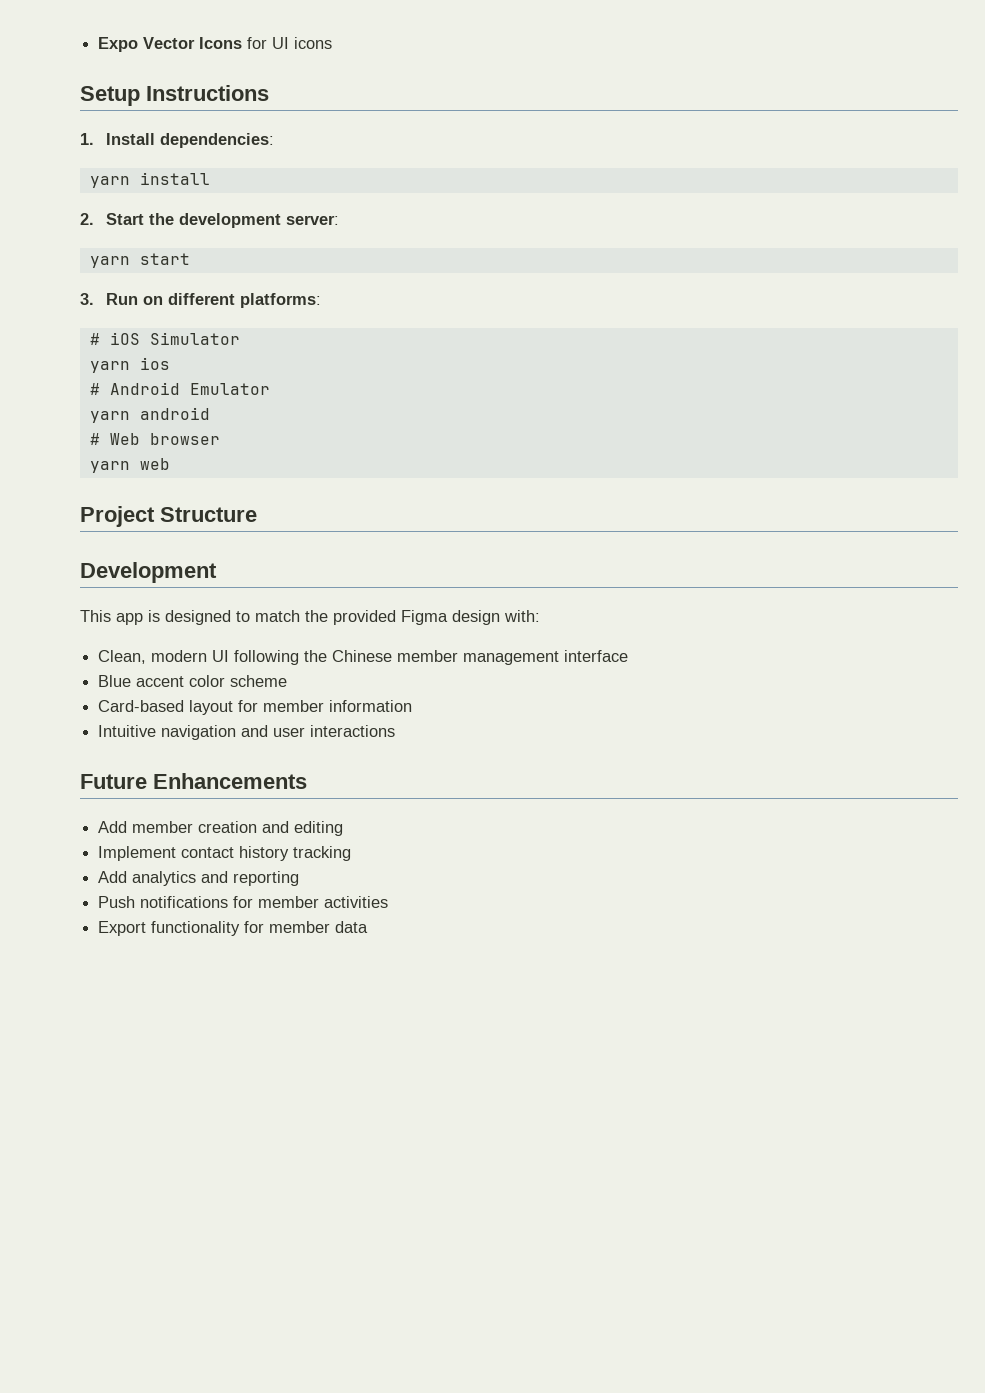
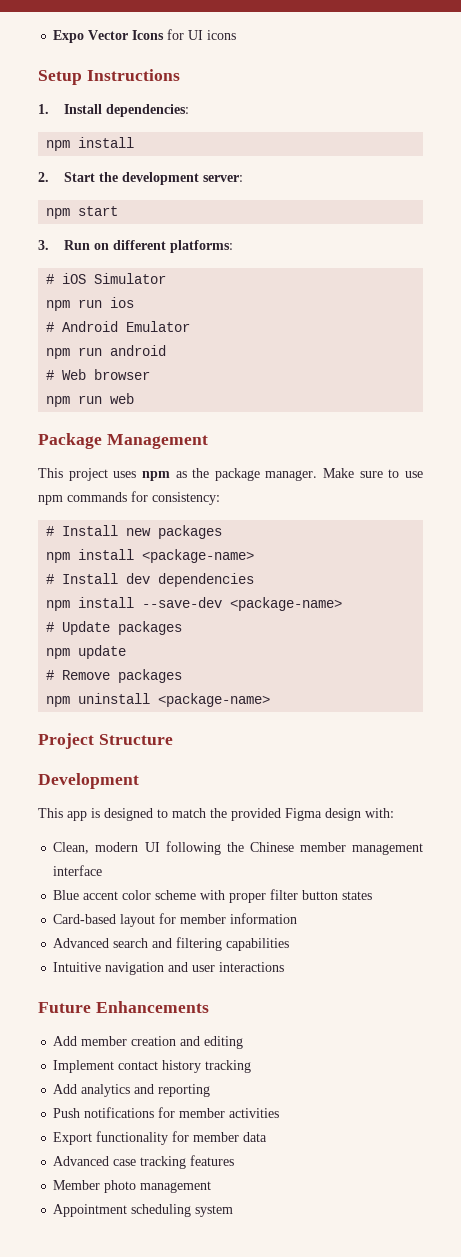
[89,176,130,188] yarn -> [46,140,71,151] npm
[89,256,130,268] yarn -> [46,208,71,219] npm
[89,361,130,373] yarn -> [46,299,103,311] npm run
[89,411,130,423] yarn -> [46,347,103,359] npm run
[89,461,130,473] yarn -> [46,395,103,407] npm run
(170, 464) none -> [38,433,208,449] [38,468,423,481] [38,491,220,505] [46,525,223,539] [46,549,255,563] [46,573,255,587] [46,597,343,611] [46,621,183,635] [46,645,127,659] [46,669,183,683] [46,693,271,707] // Package Management // This project uses npm as the package manager. Make sure to use npm commands for consistency: // # Install new packages // npm install <package-name> // # Install dev dependencies // npm install --save-dev <package-name> // # Update packages // npm update // # Remove packages // npm uninstall <package-name>
(288, 681) none -> [200,889,373,903] with proper filter button states
(413, 706) none -> [53,937,290,951] // Advanced search and filtering capabilities
(369, 927) none -> [53,1155,235,1169] [53,1180,212,1193] [53,1204,234,1217] // Advanced case tracking features // Member photo management // Appointment scheduling system

